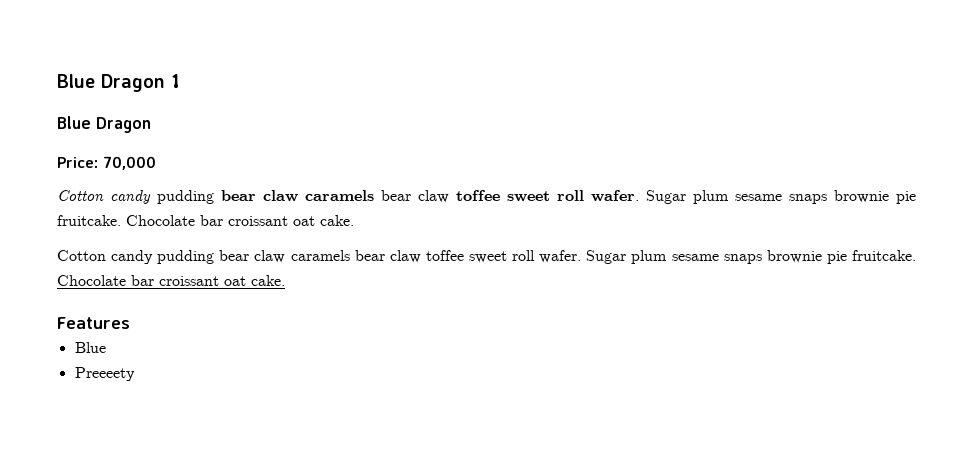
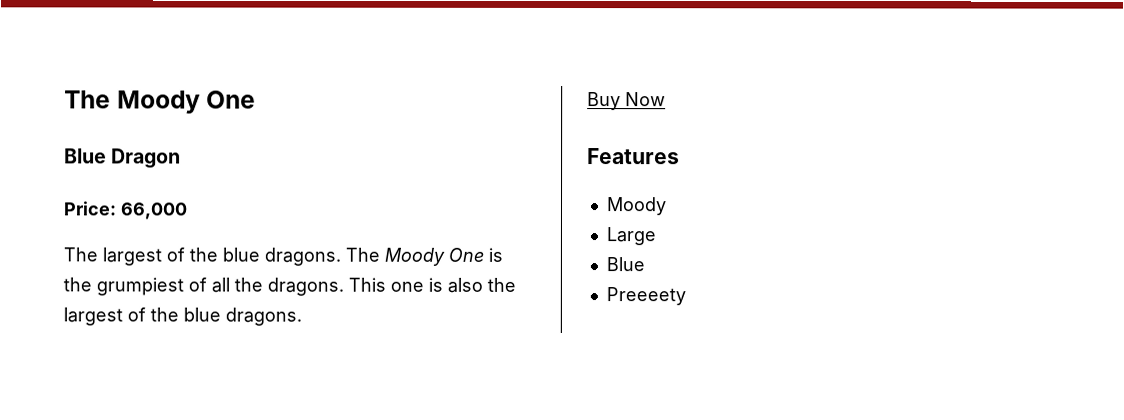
[57,74,180,92] Blue Dragon 1 -> [64,90,257,114] The Moody One
[103,156,156,170] [57,190,916,204] [57,215,354,226] [57,250,916,264] [57,275,285,286] 70,000 // Cotton candy pudding bear claw caramels bear claw toffee sweet roll wafer. Sugar plum sesame snaps brownie pie fruitcake. Chocolate bar croissant oat cake. // Cotton candy pudding bear claw caramels bear claw toffee sweet roll wafer. Sugar plum sesame snaps brownie pie fruitcake. Chocolate bar croissant oat cake. -> [119,202,188,220] [63,247,503,266] [63,277,516,296] [63,307,302,326] [587,92,666,111] 66,000 // The largest of the blue dragons. The Moody One is the grumpiest of all the dragons. This one is also the largest of the blue dragons. // Buy Now
(130, 323) none -> [605,197,667,216] [605,227,656,246] // Moody // Large

